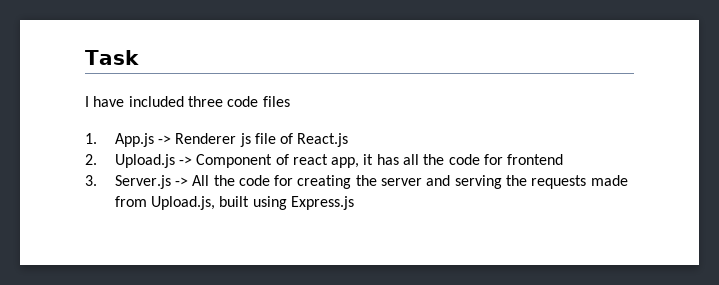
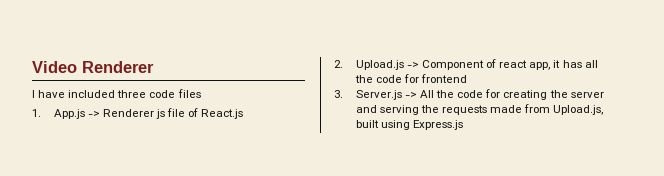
[85,50,139,65] Task -> [32,61,154,73] Video Renderer

